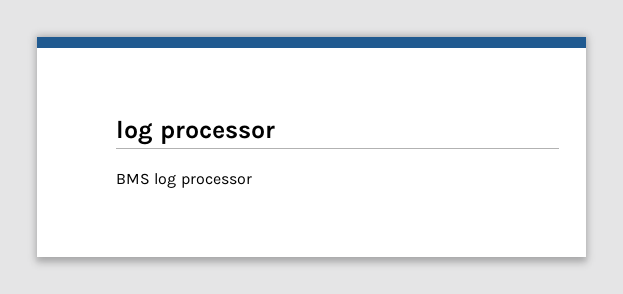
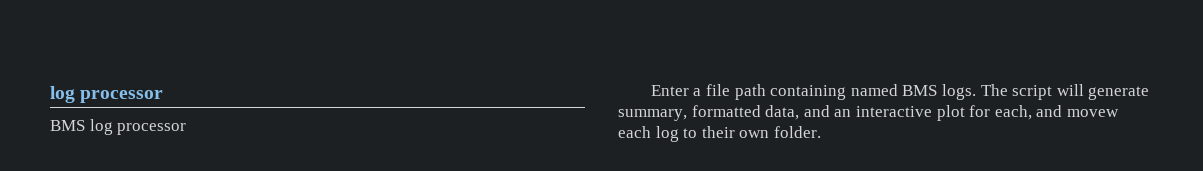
(252, 182) none -> [650,84,1150,100] [618,105,1119,121] [618,126,821,142] // Enter a file path containing named BMS logs. The script will generate summary, formatted data, and an interactive plot for each, and movew each log to their own folder.

